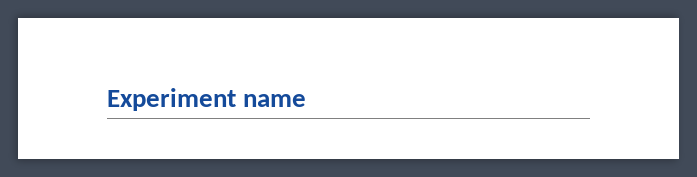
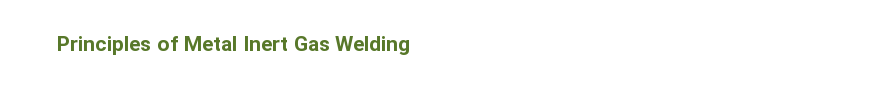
[107,88,307,111] Experiment name -> [57,36,411,55] Principles of Metal Inert Gas Welding

